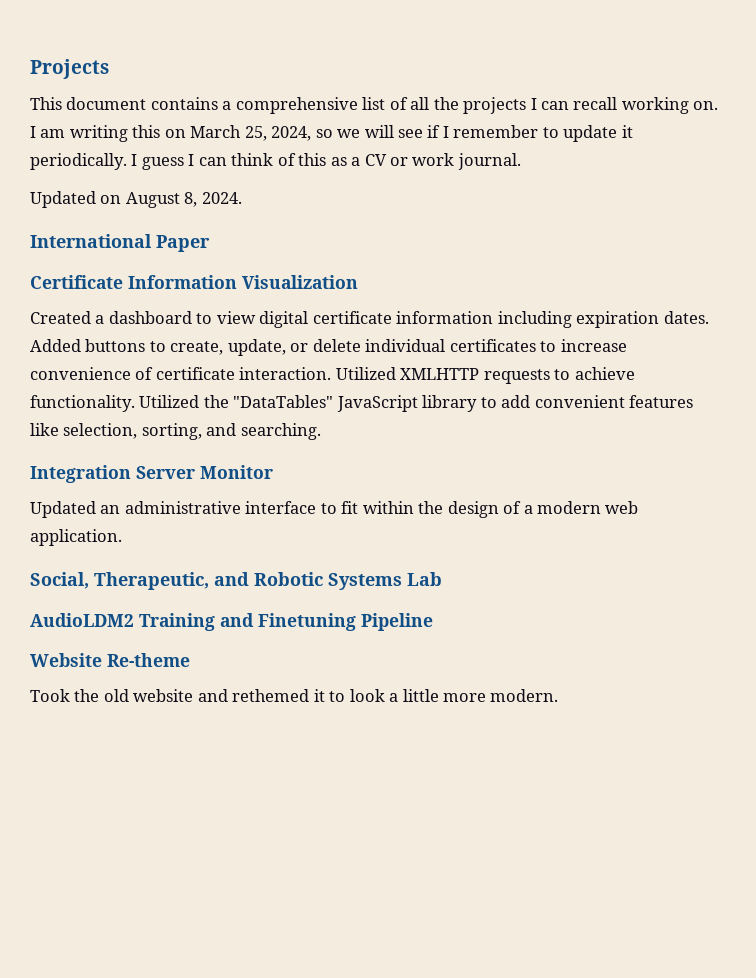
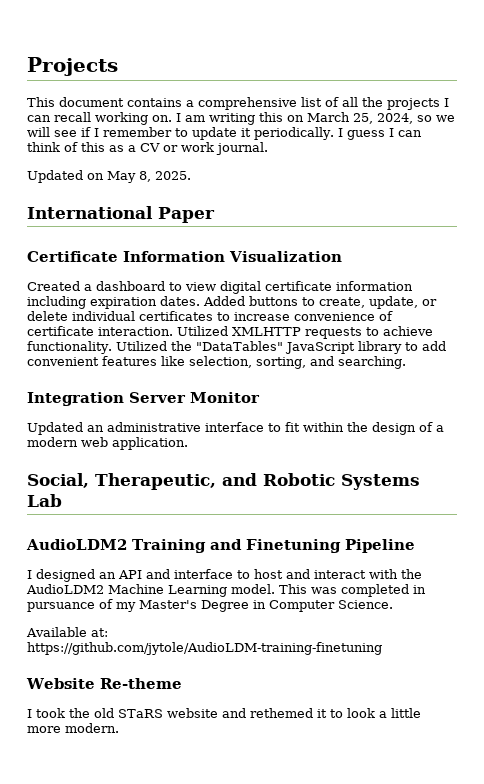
[125,192,242,208] August 8, 2024. -> [107,171,191,183] May 8, 2025.
(433, 622) none -> [27,569,422,582] [26,584,426,597] [27,599,393,612] [26,627,108,637] [27,642,382,655] // I designed an API and interface to host and interact with the AudioLDM2 Machine Learning model. This was completed in pursuance of my Master's Degree in Computer Science. // Available at: https://github.com/jytole/AudioLDM-training-finetuning
[30,689,70,702] Took -> [27,708,65,718] I took
(129, 695) none -> [118,709,163,718] STaRS

